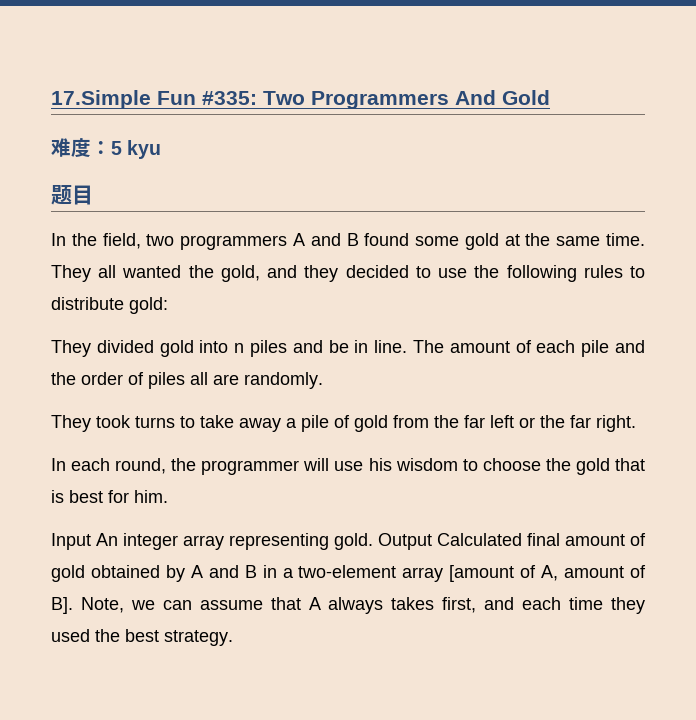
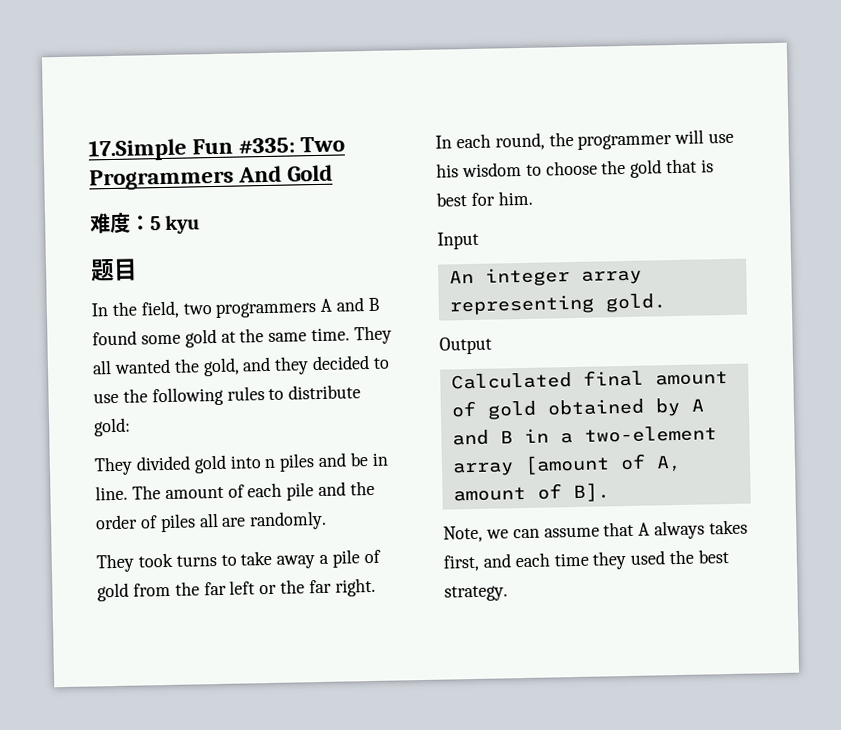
(91, 541) none -> (479, 240) //
(373, 541) none -> (666, 303) //
(432, 541) none -> (492, 345) //
(73, 605) none -> (610, 492) //

